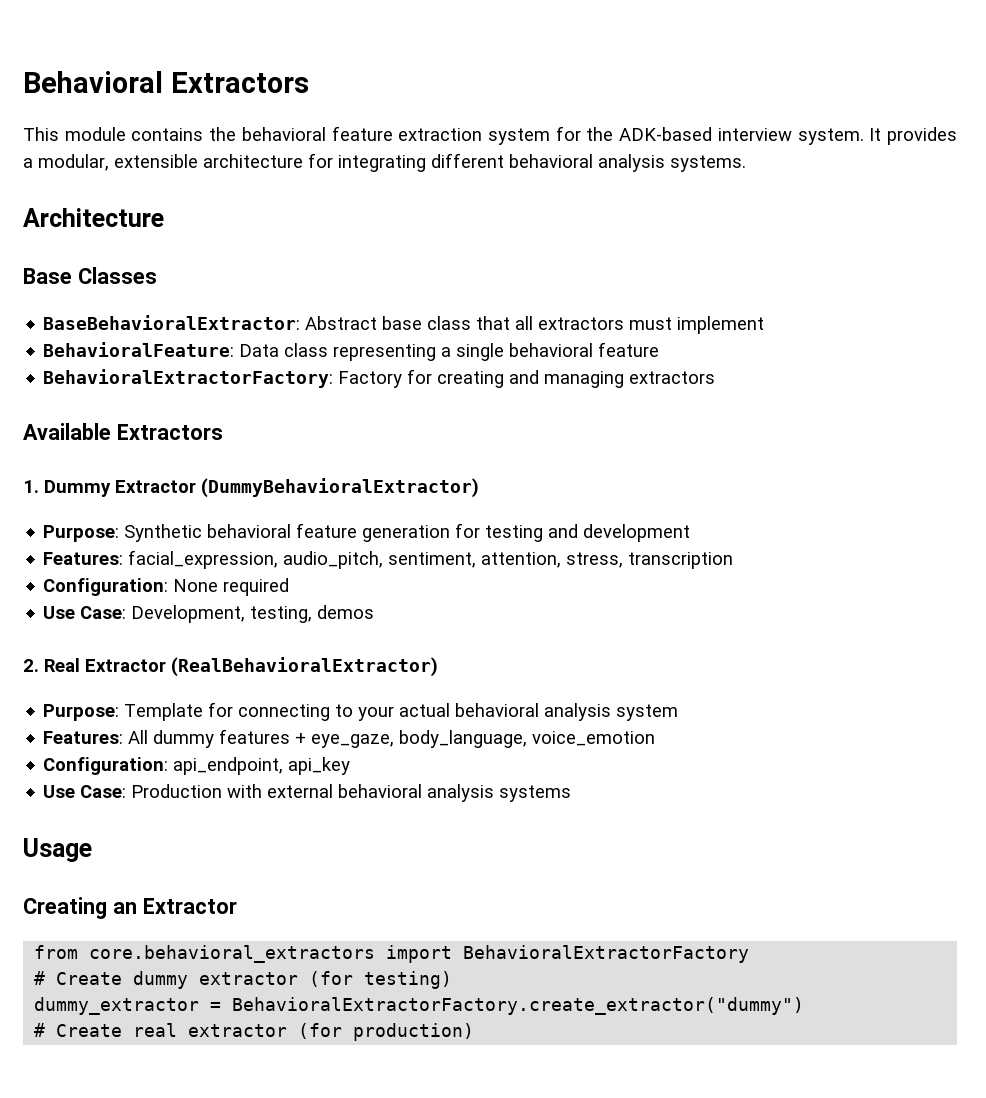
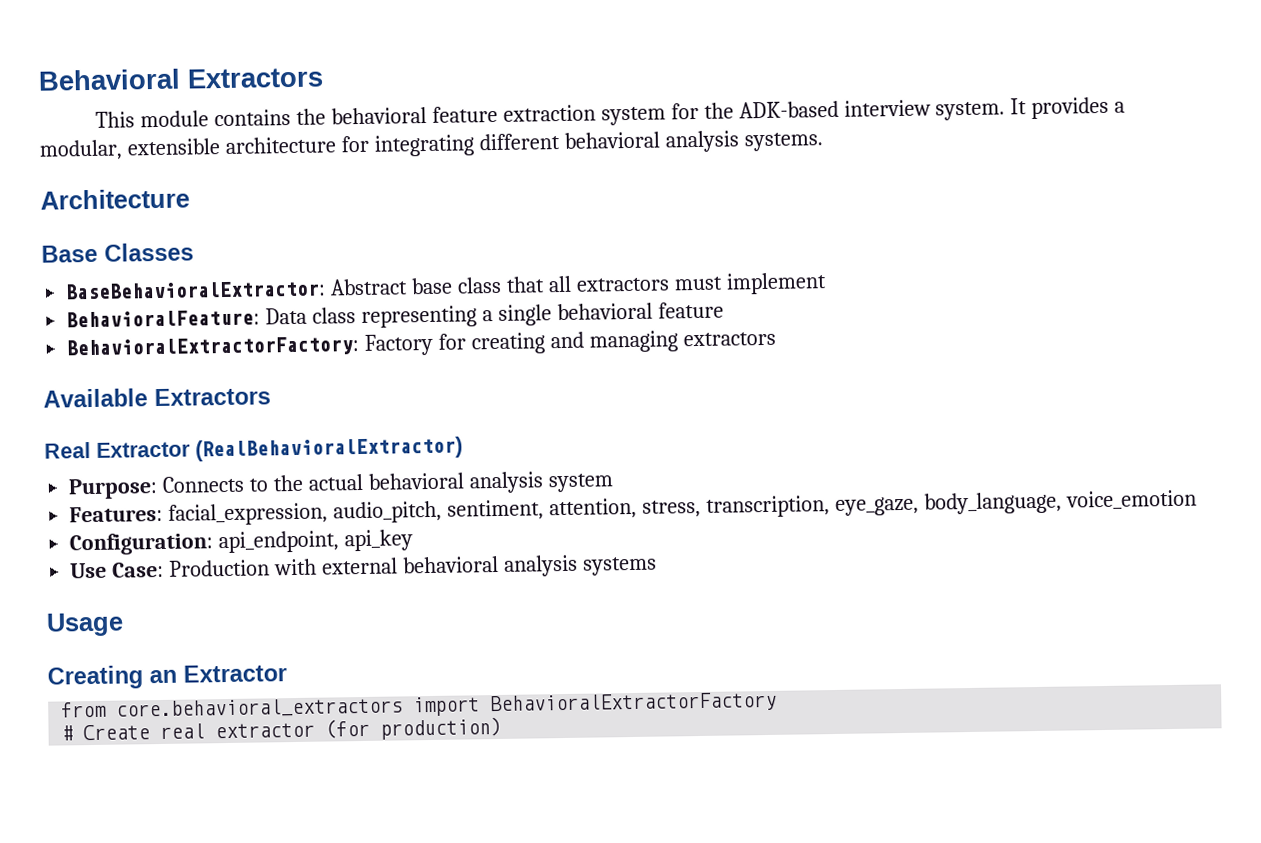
[23,478,479,498] [43,523,691,542] 1. Dummy Extractor (DummyBehavioralExtractor) // Purpose: Synthetic behavioral feature generation for testing and development -> [44,436,463,462] [68,471,614,500] Real Extractor (RealBehavioralExtractor) // Purpose: Connects to the actual behavioral analysis system
[628,552,734,569] [43,578,290,596] [43,605,375,623] [23,657,438,677] [43,702,679,721] [43,729,307,748] transcription // Configuration: None required // Use Case: Development, testing, demos // 2. Real Extractor (RealBehavioralExtractor) // Purpose: Template for connecting to your actual behavioral analysis system // Features: All dummy features + -> [705,495,830,518] transcription,
[34,971,453,989] [34,997,805,1015] // # Create dummy extractor (for testing) // dummy_extractor = BehavioralExtractorFactory.create_extractor("dummy") -> (778, 703) none

